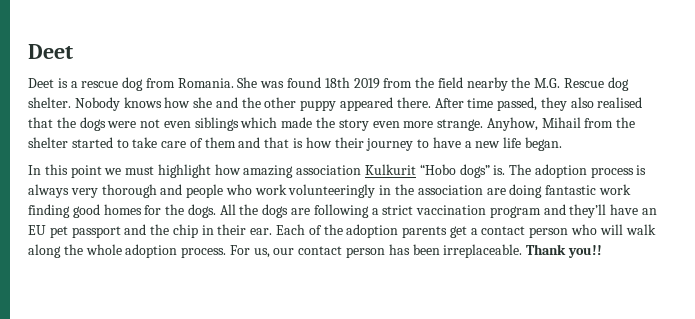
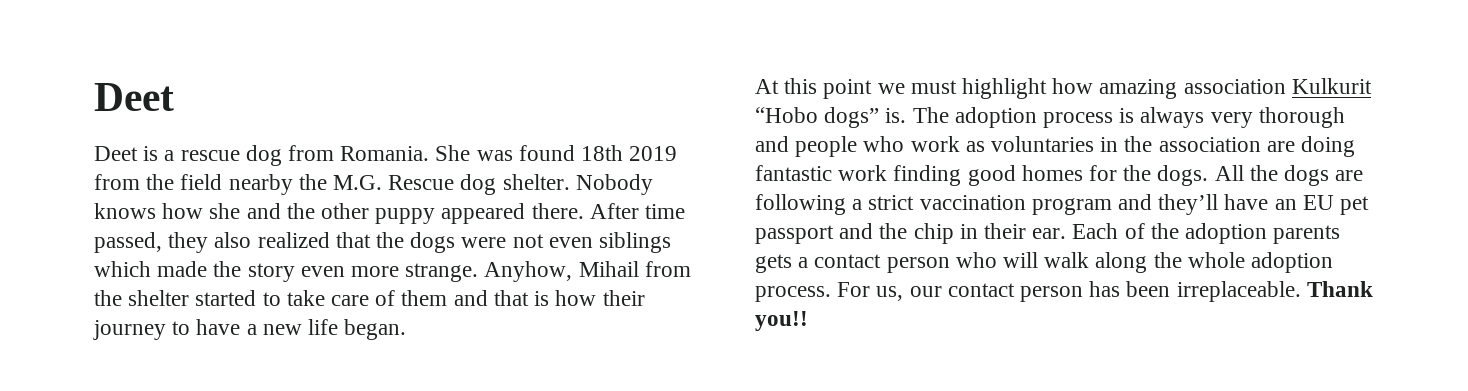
[597,97,643,108] realised -> [257,232,330,248] realized
[28,165,41,175] In -> [755,79,779,94] At
[288,184,376,198] volunteeringly -> [965,136,1095,152] as voluntaries
[449,226,467,238] get -> [755,254,792,273] gets

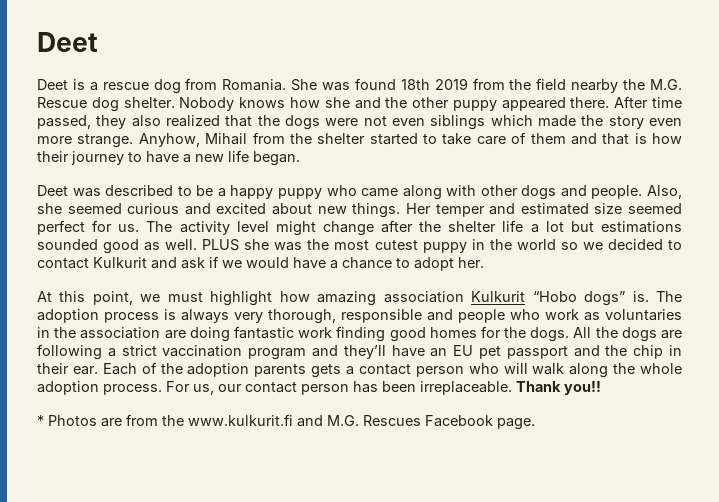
(407, 329) none -> [37,185,682,200] [37,203,683,218] [37,220,682,236] [37,239,682,254] [37,256,484,271] // Deet was described to be a happy puppy who came along with other dogs and people. Also, she seemed curious and excited about new things. Her temper and estimated size seemed perfect for us. The activity level might change after the shelter life a lot but estimations sounded good as well. PLUS she was the most cutest puppy in the world so we decided to contact Kulkurit and ask if we would have a chance to adopt her.
[823,79,873,99] point -> [92,291,133,305] point,
[1258,107,1345,128] thorough -> [268,309,422,324] thorough, responsible
(808, 321) none -> [37,414,535,430] // * Photos are from the www.kulkurit.fi and M.G. Rescues Facebook page.

